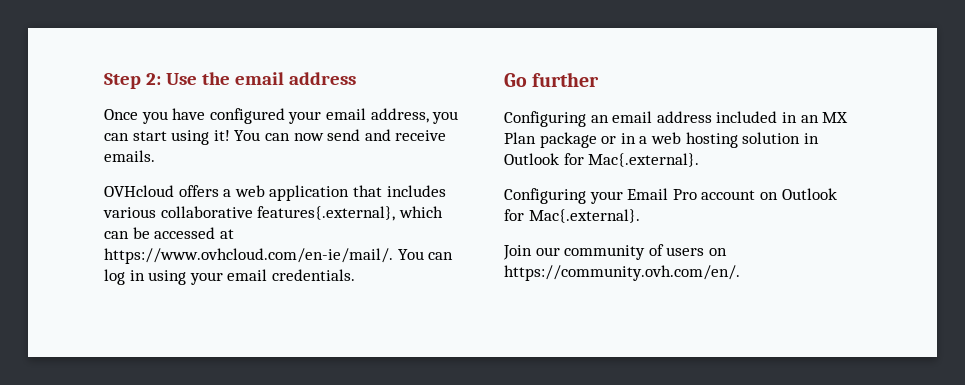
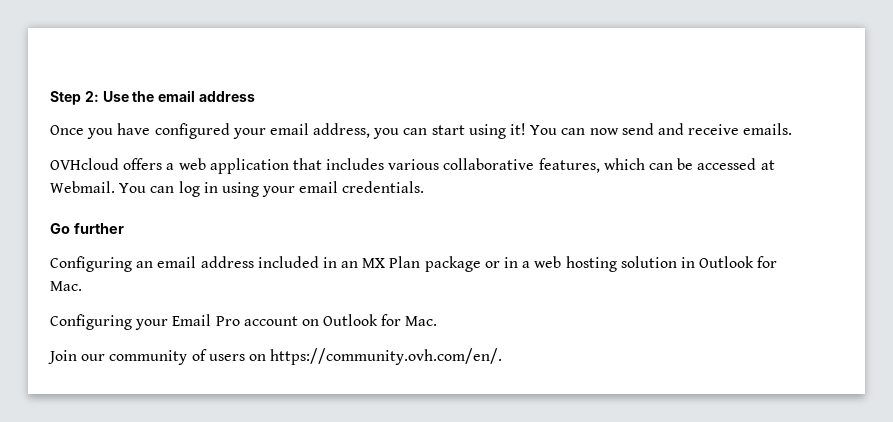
[257,206,396,221] features{.external}, -> [538,158,600,173] features,
[104,248,393,264] https://www.ovhcloud.com/en-ie/mail/. -> [50,181,115,193] Webmail.
[588,153,700,167] Mac{.external}. -> [50,281,82,291] Mac.
[528,209,640,223] Mac{.external}. -> [405,316,438,326] Mac.

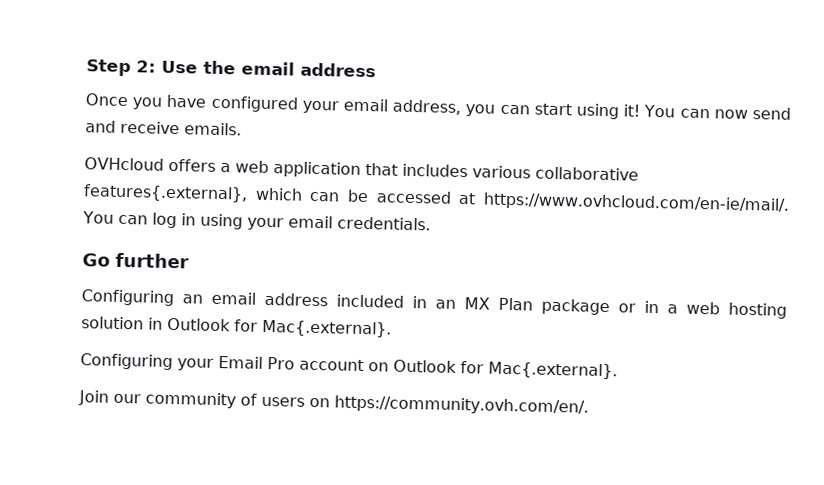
[538,158,600,173] features, -> [83,184,248,203] features{.external},
[50,181,115,193] Webmail. -> [483,192,790,214] https://www.ovhcloud.com/en-ie/mail/.
[50,281,82,291] Mac. -> [262,319,392,338] Mac{.external}.
[405,316,438,326] Mac. -> [488,361,618,380] Mac{.external}.

